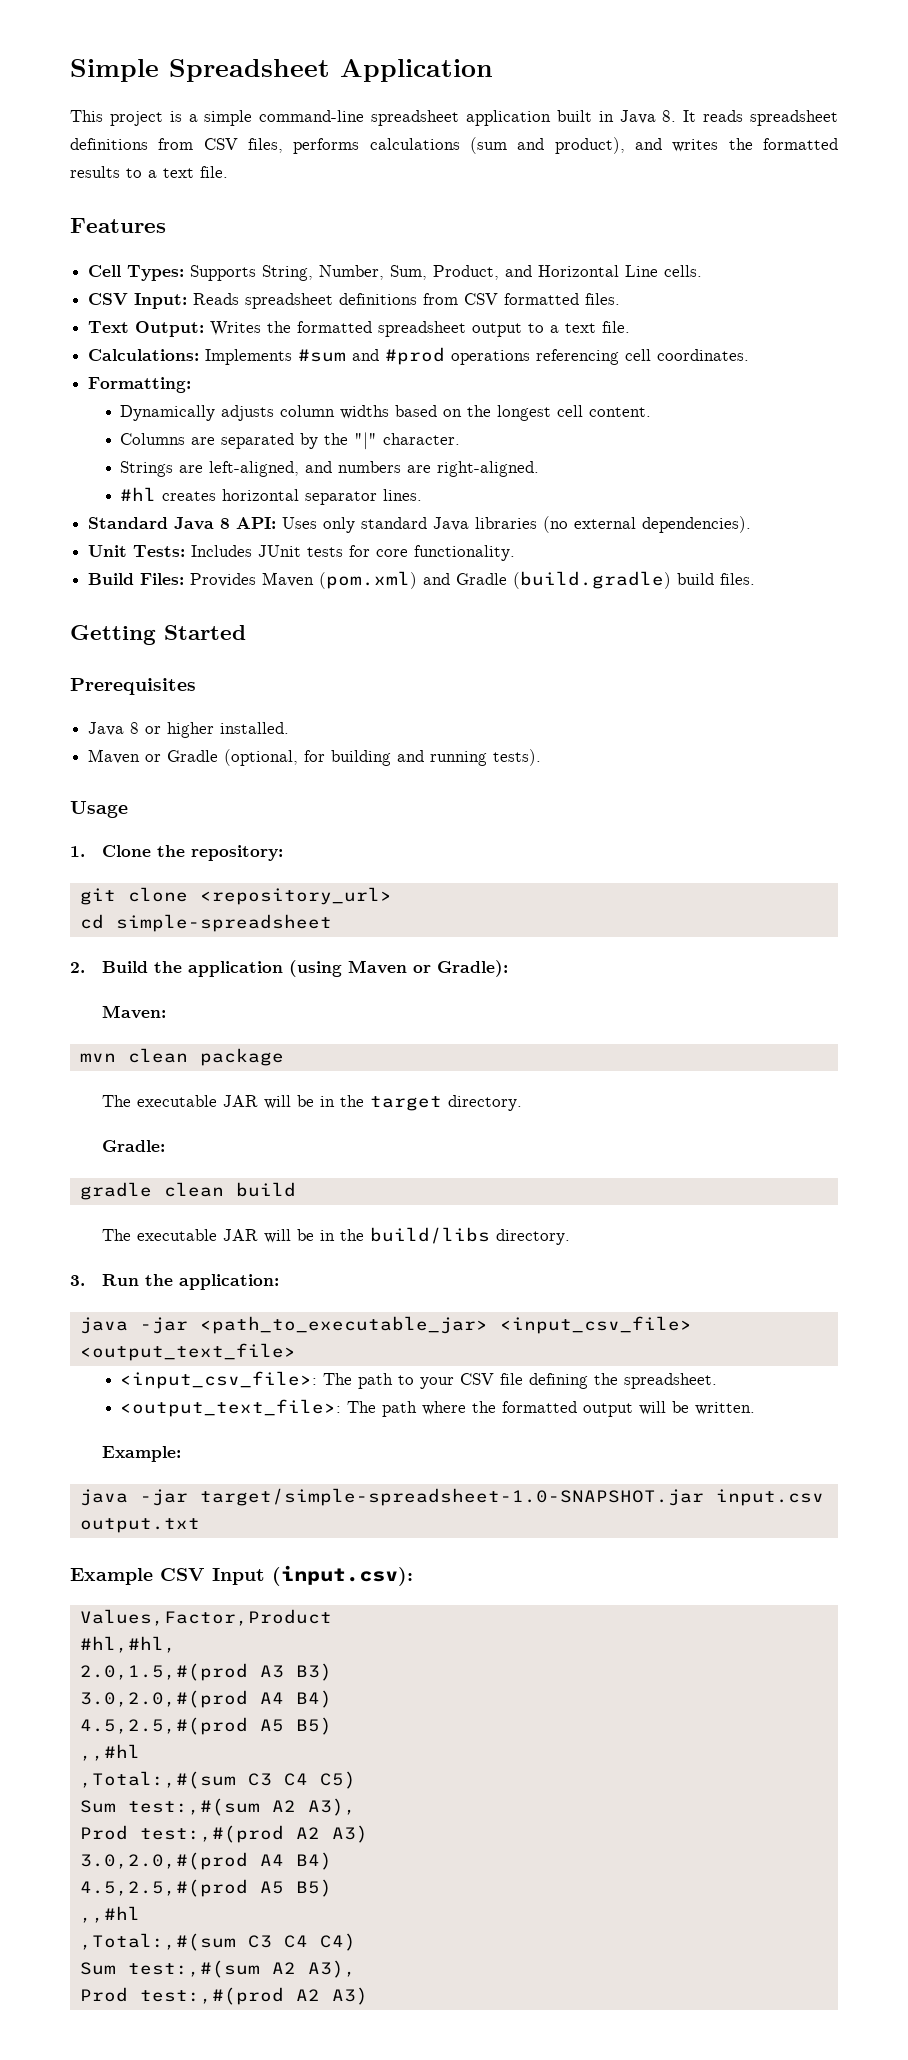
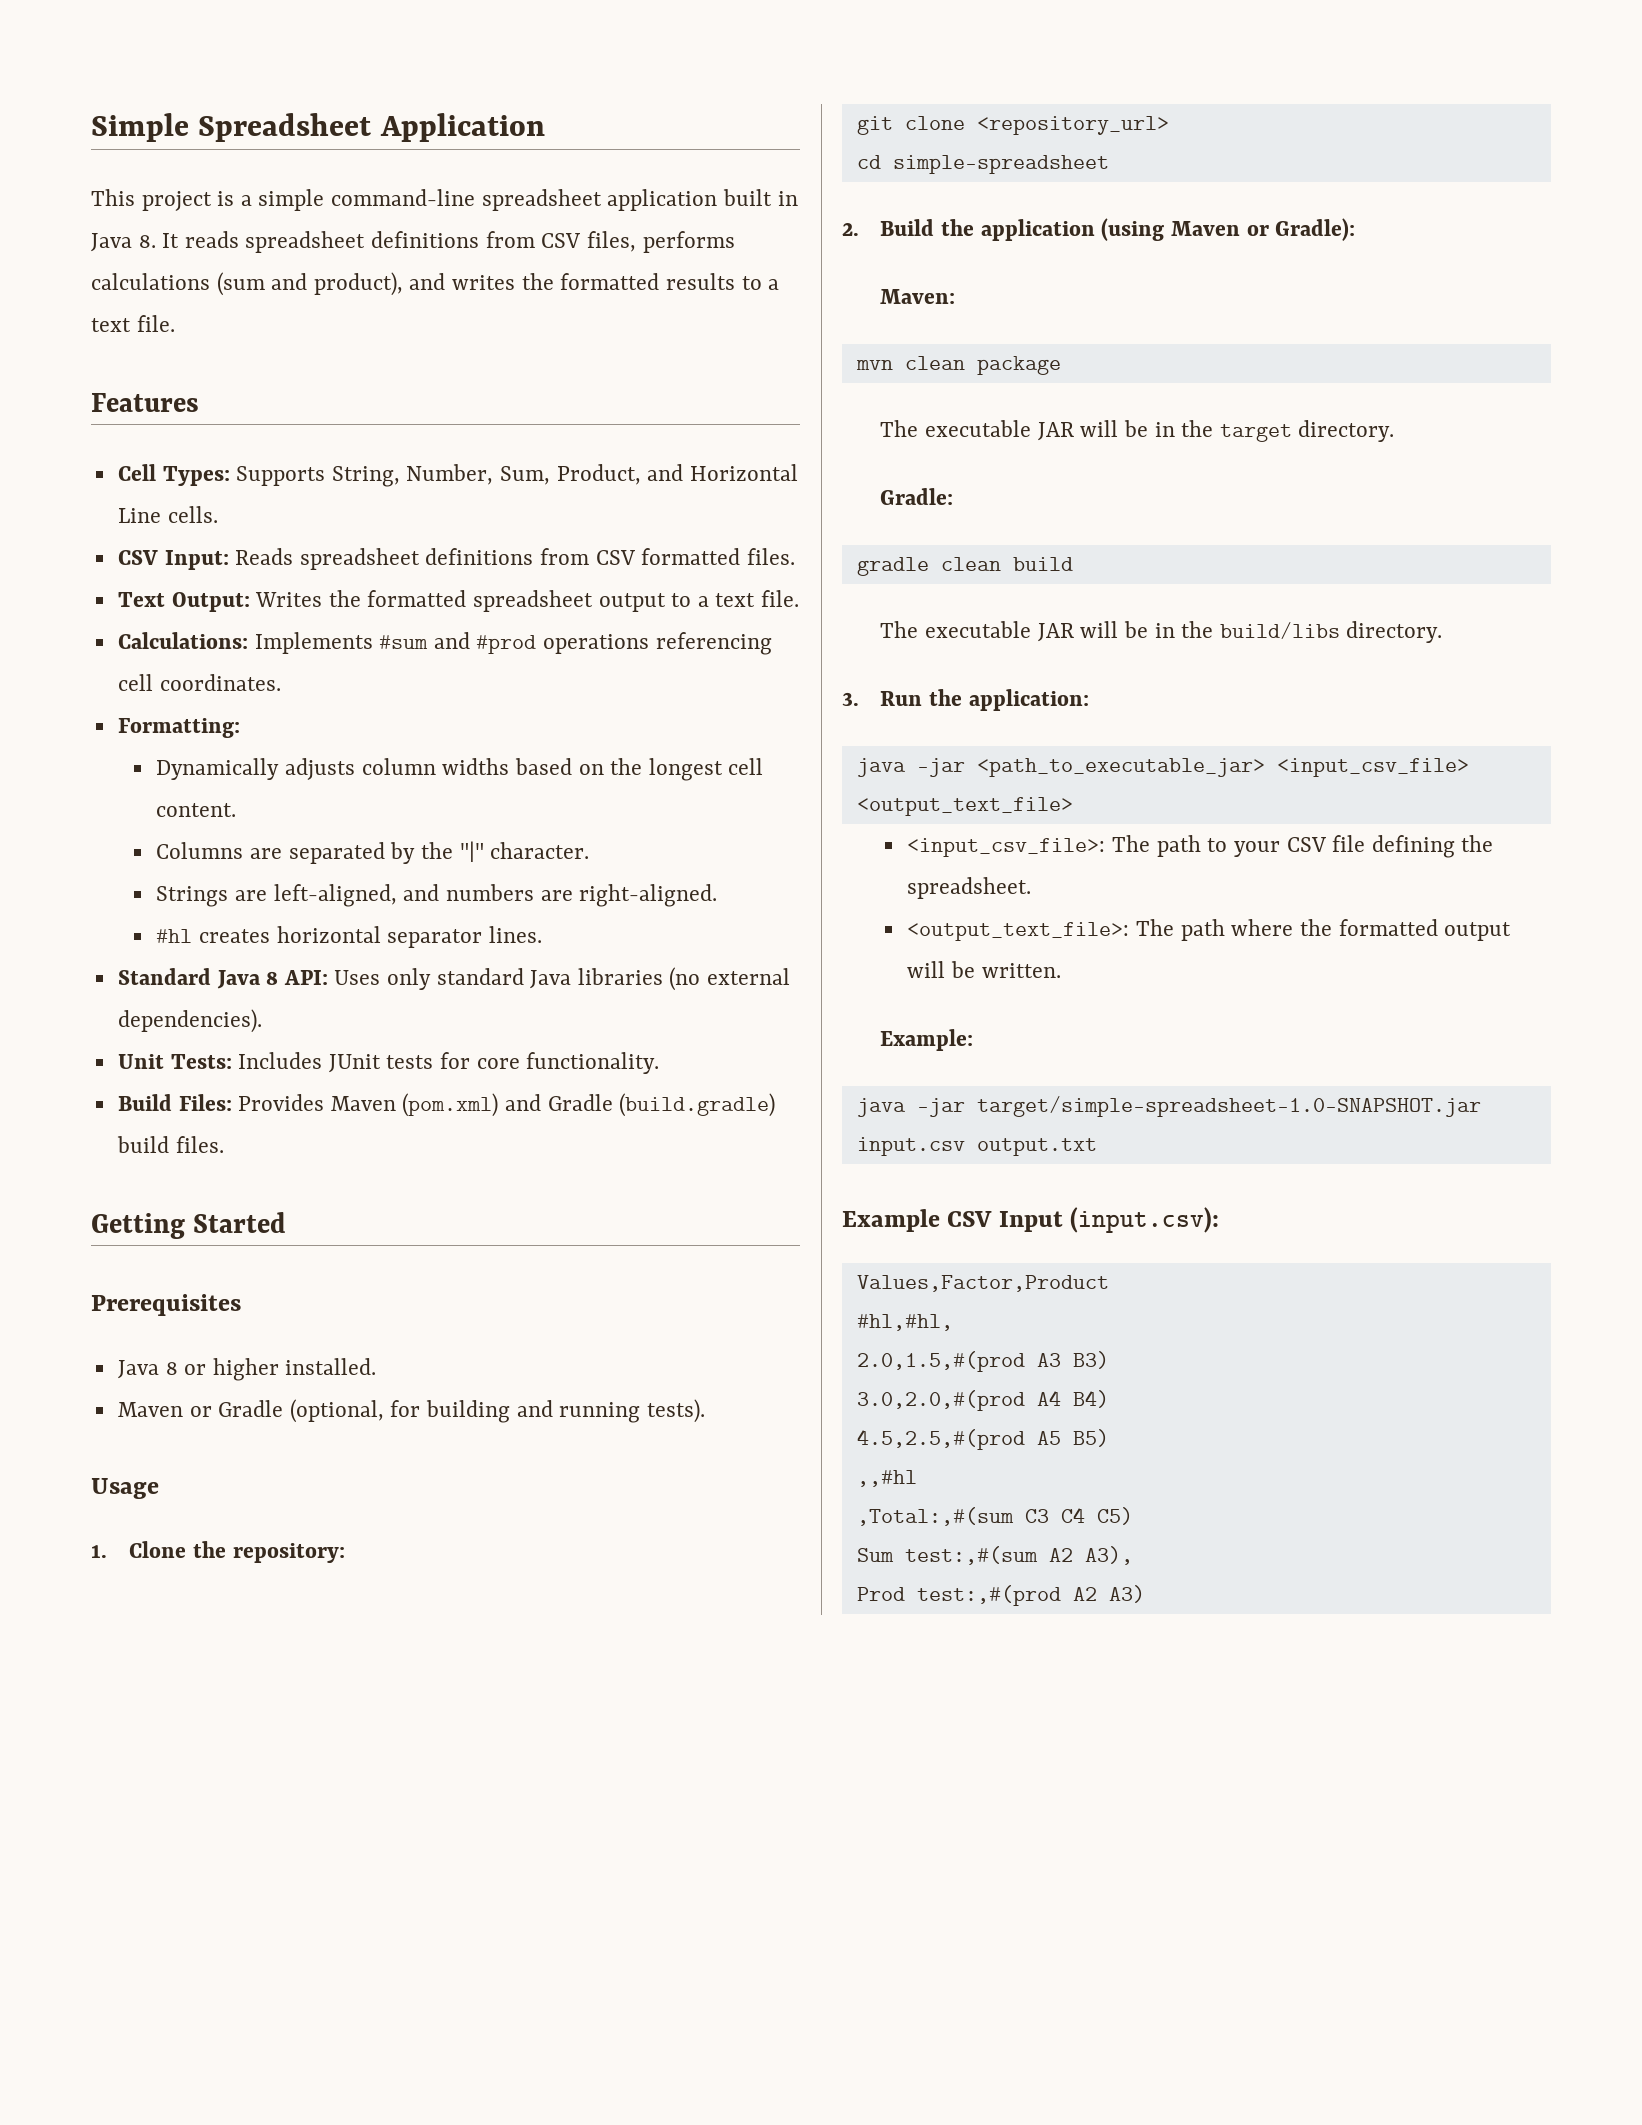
[79,1852,332,1870] [79,1879,332,1897] [79,1906,140,1923] [79,1933,356,1951] [79,1960,356,1978] [79,1987,368,2005] // 3.0,2.0,#(prod A4 B4) // 4.5,2.5,#(prod A5 B5) // ,,#hl // ,Total:,#(sum C3 C4 C4) // Sum test:,#(sum A2 A3), // Prod test:,#(prod A2 A3) -> (1145, 1594) none

